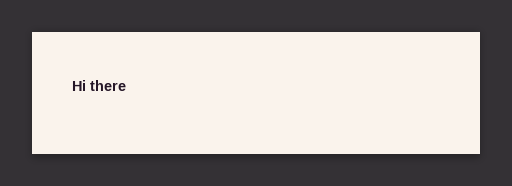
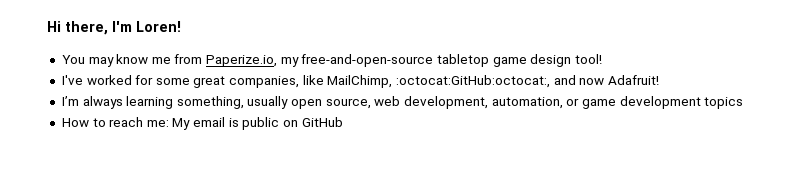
[90,80,126,91] there -> [65,21,181,35] [61,54,602,67] [61,75,659,88] [61,96,744,109] [61,117,343,130] there, I'm Loren! // You may know me from Paperize.io, my free-and-open-source tabletop game design tool! // I've worked for some great companies, like MailChimp, :octocat:GitHub:octocat:, and now Adafruit! // I’m always learning something, usually open source, web development, automation, or game development topics // How to reach me: My email is public on GitHub

